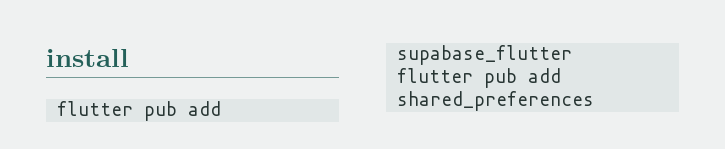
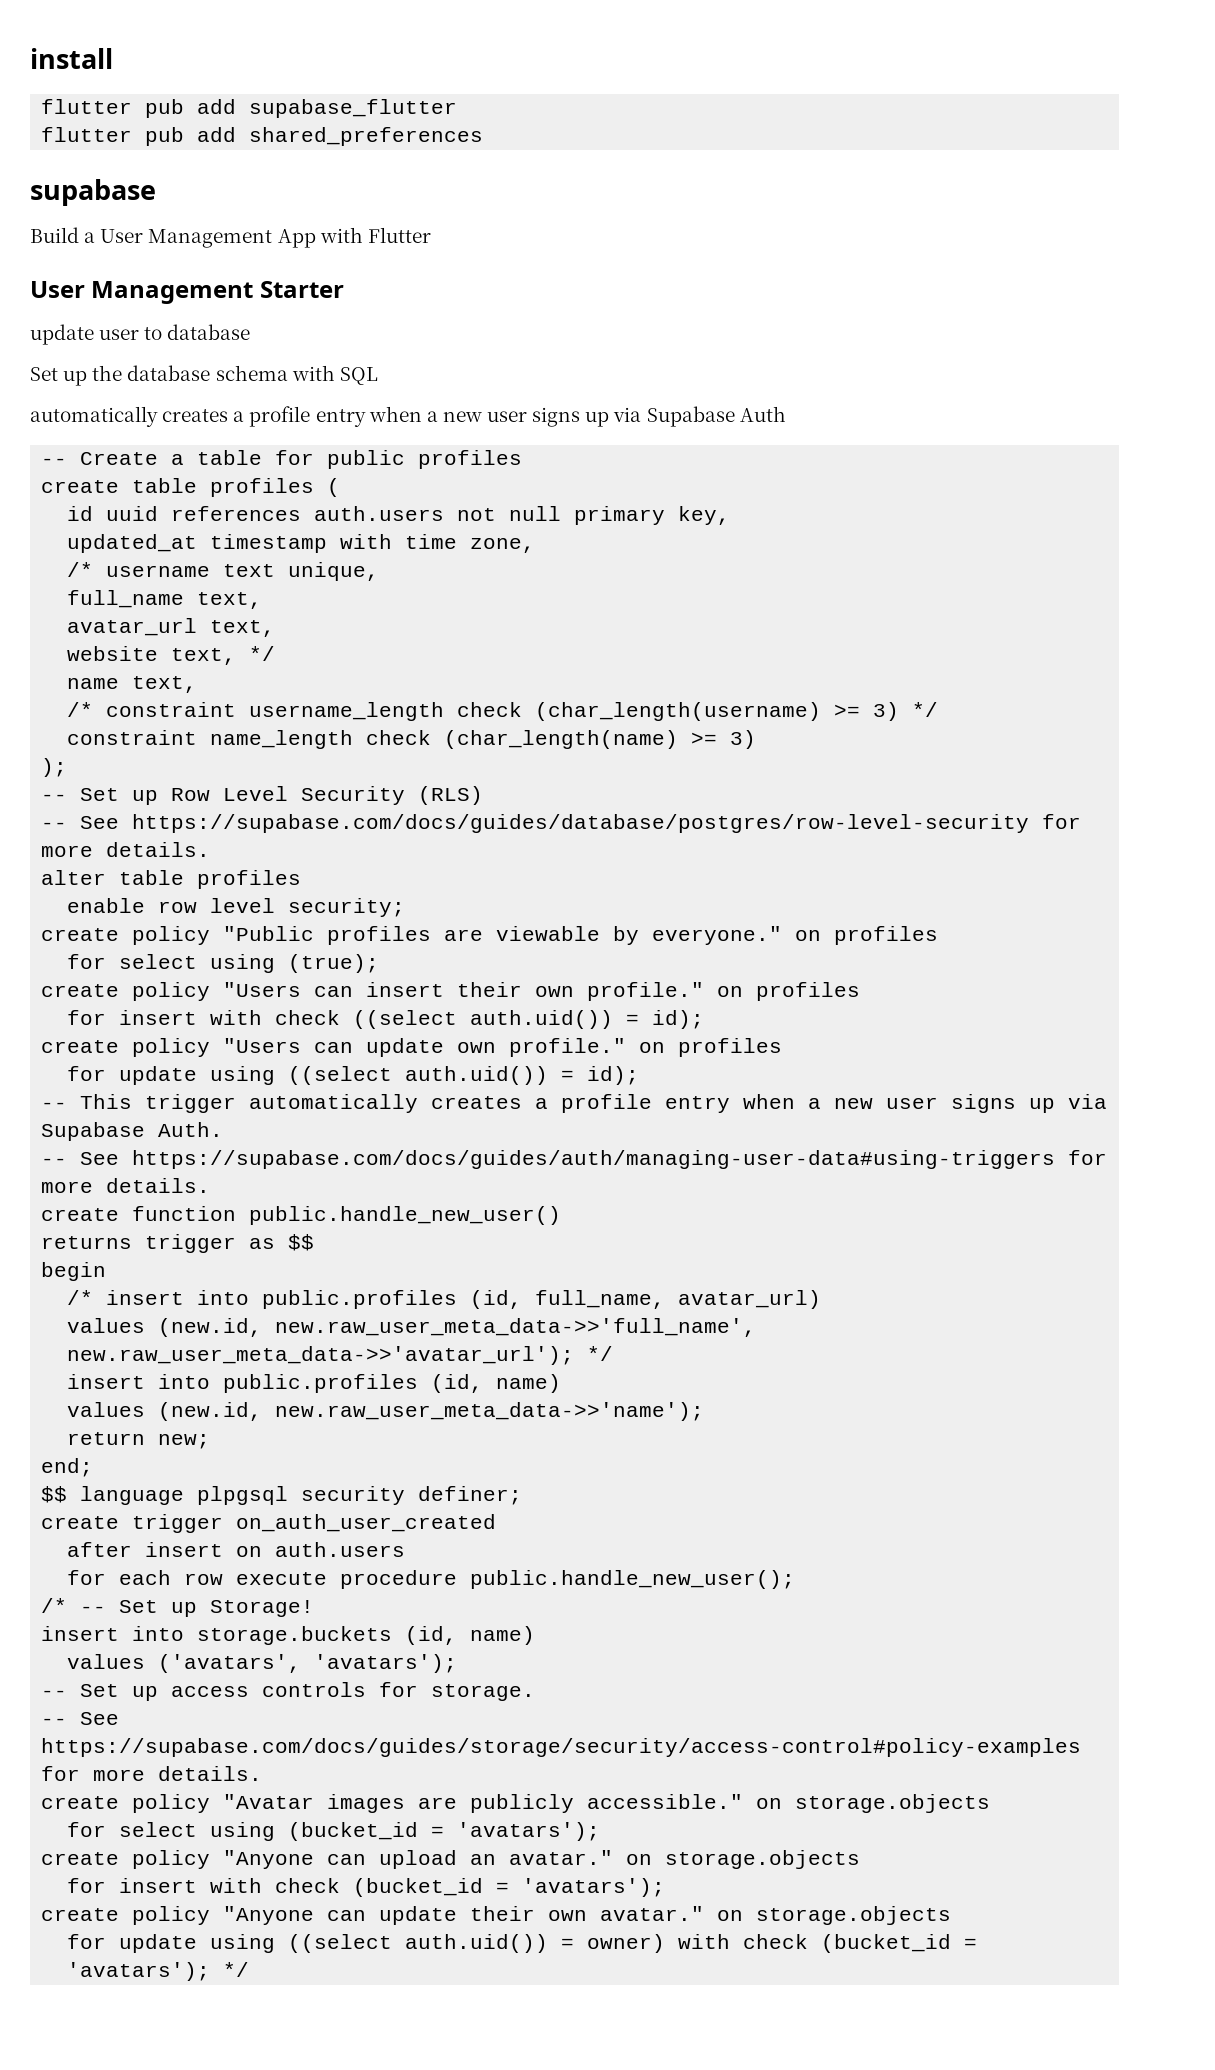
(595, 101) none -> [30,179,156,206] [30,227,431,248] [30,281,344,304] [30,324,251,345] [30,365,378,386] [30,406,786,427] [41,450,523,469] [41,478,341,497] [67,506,731,525] [67,534,536,553] [67,562,380,581] [67,590,263,609] [67,618,276,637] [67,646,276,665] [67,676,198,693] [67,702,939,721] [67,730,757,749] [41,758,68,777] [41,786,484,805] [41,814,1082,833] [41,842,211,857] [41,870,302,889] [67,898,406,917] [41,926,939,945] [67,954,380,973] [41,982,861,1001] [67,1010,705,1029] [41,1038,783,1057] [67,1066,640,1085] [41,1094,1108,1113] [41,1122,224,1141] [41,1150,1108,1169] [41,1178,211,1193] [41,1206,562,1225] [41,1234,315,1253] [41,1262,107,1281] [67,1290,822,1309] [67,1318,757,1337] [67,1346,614,1365] [67,1374,562,1393] [67,1402,705,1421] [67,1432,211,1449] [41,1458,94,1477] [41,1486,523,1505] [41,1514,497,1533] [67,1542,406,1557] [67,1570,796,1589] [41,1598,315,1617] [41,1626,536,1645] [67,1654,458,1673] [41,1682,536,1701] [41,1712,120,1725] [41,1738,1082,1757] [41,1766,263,1781] [41,1794,991,1813] [67,1822,601,1841] [41,1850,861,1869] [67,1878,666,1897] [41,1906,952,1925] [67,1934,978,1953] [67,1962,250,1981] // supabase // Build a User Management App with Flutter // User Management Starter // update user to database // Set up the database schema with SQL // automatically creates a profile entry when a new user signs up via Supabase Auth // -- Create a table for public profiles // create table profiles ( // id uuid references auth.users not null primary key, // updated_at timestamp with time zone, // /* username text unique, // full_name text, // avatar_url text, // website text, */ // name text, // /* constraint username_length check (char_length(username) >= 3) */ // constraint name_length check (char_length(name) >= 3) // ); // -- Set up Row Level Security (RLS) // -- See https://supabase.com/docs/guides/database/postgres/row-level-security for more details. // alter table profiles // enable row level security; // create policy "Public profiles are viewable by everyone." on profiles // for select using (true); // create policy "Users can insert their own profile." on profiles // for insert with check ((select auth.uid()) = id); // create policy "Users can update own profile." on profiles // for update using ((select auth.uid()) = id); // -- This trigger automatically creates a profile entry when a new user signs up via Supabase Auth. // -- See https://supabase.com/docs/guides/auth/managing-user-data#using-triggers for more details. // create function public.handle_new_user() // returns trigger as $$ // begin // /* insert into public.profiles (id, full_name, avatar_url) // values (new.id, new.raw_user_meta_data->>'full_name', new.raw_user_meta_data->>'avatar_url'); */ // insert into public.profiles (id, name) // values (new.id, new.raw_user_meta_data->>'name'); // return new; // end; // $$ language plpgsql security definer; // create trigger on_auth_user_created // after insert on auth.users // for each row execute procedure public.handle_new_user(); // /* -- Set up Storage! // insert into storage.buckets (id, name) // values ('avatars', 'avatars'); // -- Set up access controls for storage. // -- See https://supabase.com/docs/guides/storage/security/access-control#policy-examples for more details. // create policy "Avatar images are publicly accessible." on storage.objects // for select using (bucket_id = 'avatars'); // create policy "Anyone can upload an avatar." on storage.objects // for insert with check (bucket_id = 'avatars'); // create policy "Anyone can update their own avatar." on storage.objects // for update using ((select auth.uid()) = owner) with check (bucket_id = 'avatars'); */

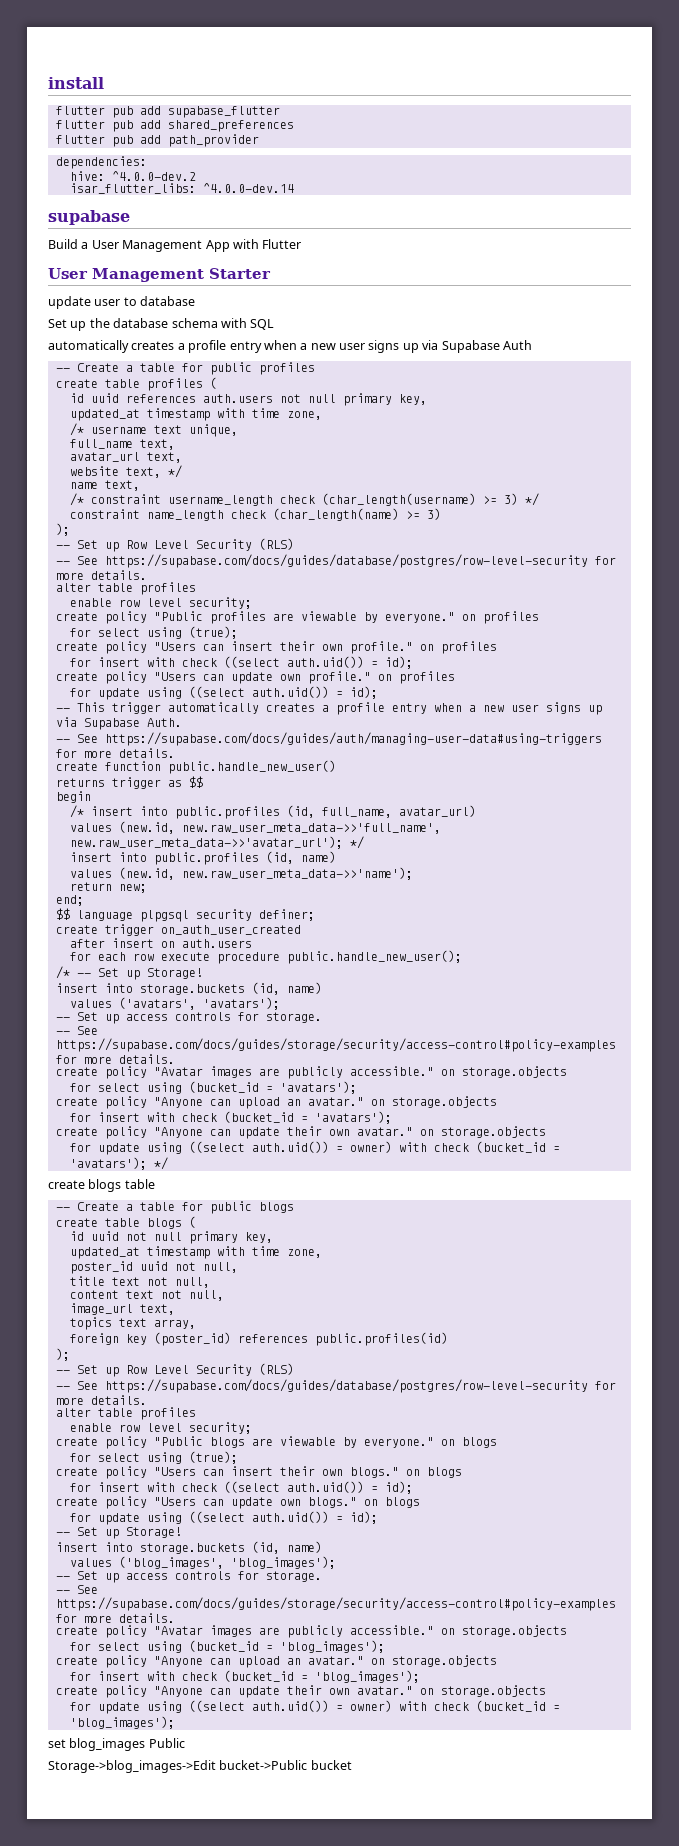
(484, 136) none -> [55,134,259,147] [55,156,147,169] [69,171,196,181] [69,183,294,194] // flutter pub add path_provider // dependencies: // hive: ^4.0.0-dev.2 // isar_flutter_libs: ^4.0.0-dev.14
(250, 1969) none -> [48,1179,155,1192] [55,1201,294,1214] [55,1216,196,1229] [69,1231,273,1244] [69,1246,322,1259] [69,1261,238,1274] [69,1276,210,1288] [69,1290,224,1301] [69,1303,175,1315] [69,1317,196,1330] [69,1332,448,1346] [55,1348,70,1361] [55,1363,294,1377] [55,1379,616,1393] [55,1395,147,1405] [55,1407,196,1420] [69,1422,252,1434] [55,1436,497,1449] [69,1451,238,1464] [55,1466,462,1479] [69,1481,413,1494] [55,1496,420,1509] [69,1511,378,1525] [55,1527,182,1539] [55,1541,322,1554] [69,1556,336,1569] [55,1571,322,1583] [55,1585,98,1594] [55,1597,616,1611] [55,1613,175,1623] [55,1625,567,1638] [69,1640,385,1653] [55,1655,497,1668] [69,1670,420,1683] [55,1685,546,1698] [69,1700,560,1714] [69,1716,175,1729] [48,1738,185,1751] [48,1760,352,1773] // create blogs table // -- Create a table for public blogs // create table blogs ( // id uuid not null primary key, // updated_at timestamp with time zone, // poster_id uuid not null, // title text not null, // content text not null, // image_url text, // topics text array, // foreign key (poster_id) references public.profiles(id) // ); // -- Set up Row Level Security (RLS) // -- See https://supabase.com/docs/guides/database/postgres/row-level-security for more details. // alter table profiles // enable row level security; // create policy "Public blogs are viewable by everyone." on blogs // for select using (true); // create policy "Users can insert their own blogs." on blogs // for insert with check ((select auth.uid()) = id); // create policy "Users can update own blogs." on blogs // for update using ((select auth.uid()) = id); // -- Set up Storage! // insert into storage.buckets (id, name) // values ('blog_images', 'blog_images'); // -- Set up access controls for storage. // -- See https://supabase.com/docs/guides/storage/security/access-control#policy-examples for more details. // create policy "Avatar images are publicly accessible." on storage.objects // for select using (bucket_id = 'blog_images'); // create policy "Anyone can upload an avatar." on storage.objects // for insert with check (bucket_id = 'blog_images'); // create policy "Anyone can update their own avatar." on storage.objects // for update using ((select auth.uid()) = owner) with check (bucket_id = 'blog_images'); // set blog_images Public // Storage->blog_images->Edit bucket->Public bucket

